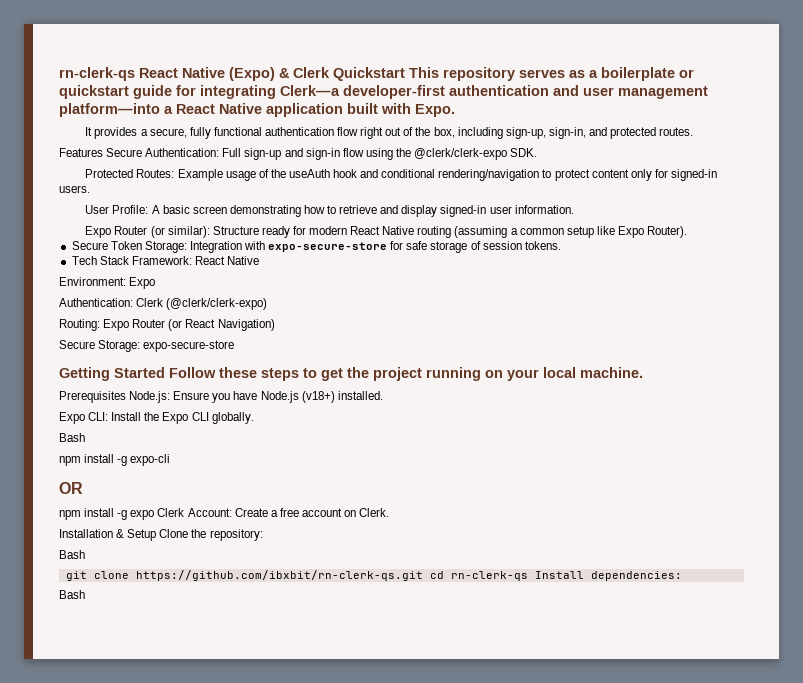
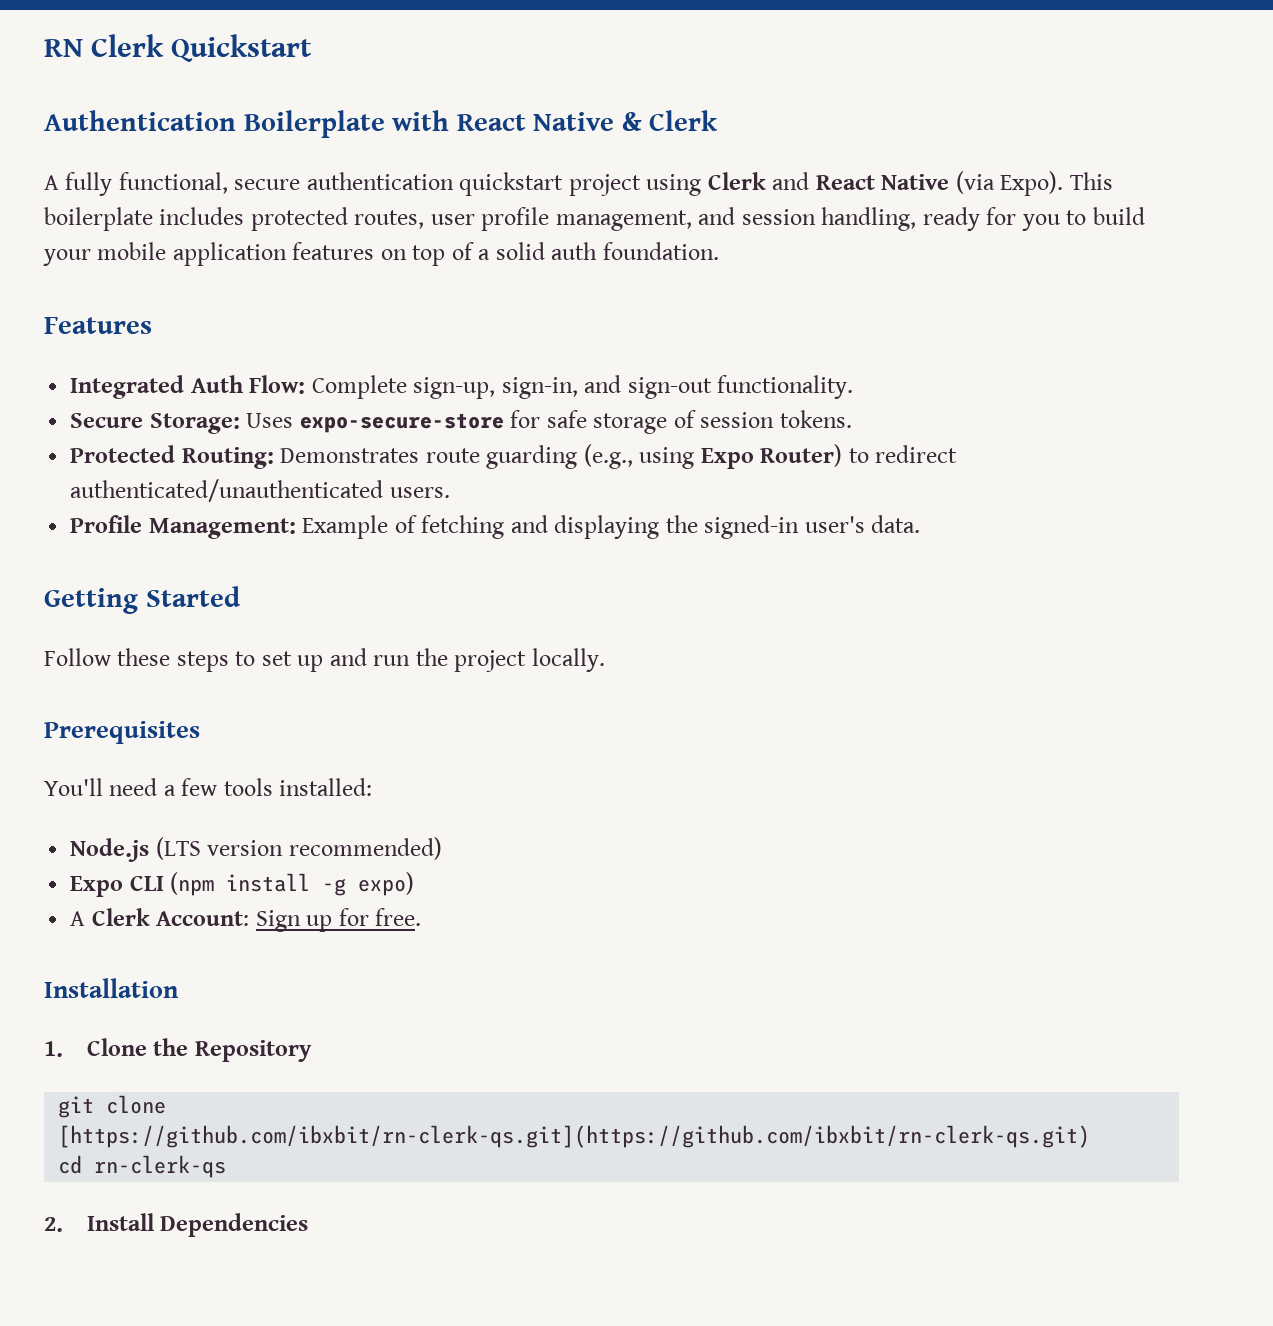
[59,67,275,81] rn-clerk-qs React Native (Expo) -> [44,34,313,62] [44,110,615,138] RN Clerk Quickstart // Authentication Boilerplate with React Native
[333,67,694,81] [59,85,708,99] [59,103,455,117] [85,127,694,139] [59,148,538,160] [85,169,717,181] [59,185,90,193] [85,205,574,217] [85,226,688,238] [71,241,266,253] Quickstart This repository serves as a boilerplate or quickstart guide for integrating Clerk—a developer-first authentication and user management platform—into a React Native application built with Expo. // It provides a secure, fully functional authentication flow right out of the box, including sign-up, sign-in, and protected routes. // Features Secure Authentication: Full sign-up and sign-in flow using the @clerk/clerk-expo SDK. // Protected Routes: Example usage of the useAuth hook and conditional rendering/navigation to protect content only for signed-in users. // User Profile: A basic screen demonstrating how to retrieve and display signed-in user information. // Expo Router (or similar): Structure ready for modern React Native routing (assuming a common setup like Expo Router). // Secure Token Storage: Integration with -> [44,171,1113,196] [44,207,1145,231] [43,242,719,266] [44,317,152,334] [70,375,854,399] [70,413,294,434] // A fully functional, secure authentication quickstart project using Clerk and React Native (via Expo). This boilerplate includes protected routes, user profile management, and session handling, ready for you to build your mobile application features on top of a solid auth foundation. // Features // Integrated Auth Flow: Complete sign-up, sign-in, and sign-out functionality. // Secure Storage: Uses
[71,256,260,265] [59,277,156,289] [59,298,268,310] [59,319,275,331] [59,340,235,352] Tech Stack Framework: React Native // Environment: Expo // Authentication: Clerk (@clerk/clerk-expo) // Routing: Expo Router (or React Navigation) // Secure Storage: expo-secure-store -> [70,444,958,469] [70,479,450,502] [70,515,921,539] Protected Routing: Demonstrates route guarding (e.g., using Expo Router) to redirect authenticated/unauthenticated users. // Profile Management: Example of fetching and displaying the signed-in user's data.
(165, 372) none -> (241, 596) //
[321,367,643,381] [59,391,383,403] [59,412,254,424] [59,433,85,442] [59,454,171,466] [59,482,83,494] [59,508,390,520] [59,529,263,541] [59,550,85,559] get the project running on your local machine. // Prerequisites Node.js: Ensure you have Node.js (v18+) installed. // Expo CLI: Install the Expo CLI globally. // Bash // npm install -g expo-cli // OR // npm install -g expo Clerk Account: Create a free account on Clerk. // Installation & Setup Clone the repository: // Bash -> [261,648,605,672] [44,721,200,744] [44,778,373,796] [70,837,442,862] [70,872,415,897] [70,908,422,932] [44,978,179,998] [44,1038,312,1062] set up and run the project locally. // Prerequisites // You'll need a few tools installed: // Node.js (LTS version recommended) // Expo CLI (npm install -g expo) // A Clerk Account: Sign up for free. // Installation // 1. Clone the Repository
[135,570,423,581] https://github.com/ibxbit/rn-clerk-qs.git -> [58,1125,1091,1148] [https://github.com/ibxbit/rn-clerk-qs.git](https://github.com/ibxbit/rn-clerk-qs.git) //
[534,571,682,581] [59,590,85,599] Install dependencies: // Bash -> [44,1213,309,1237] // 2. Install Dependencies

